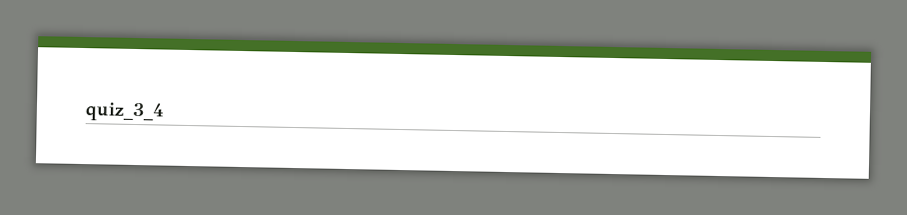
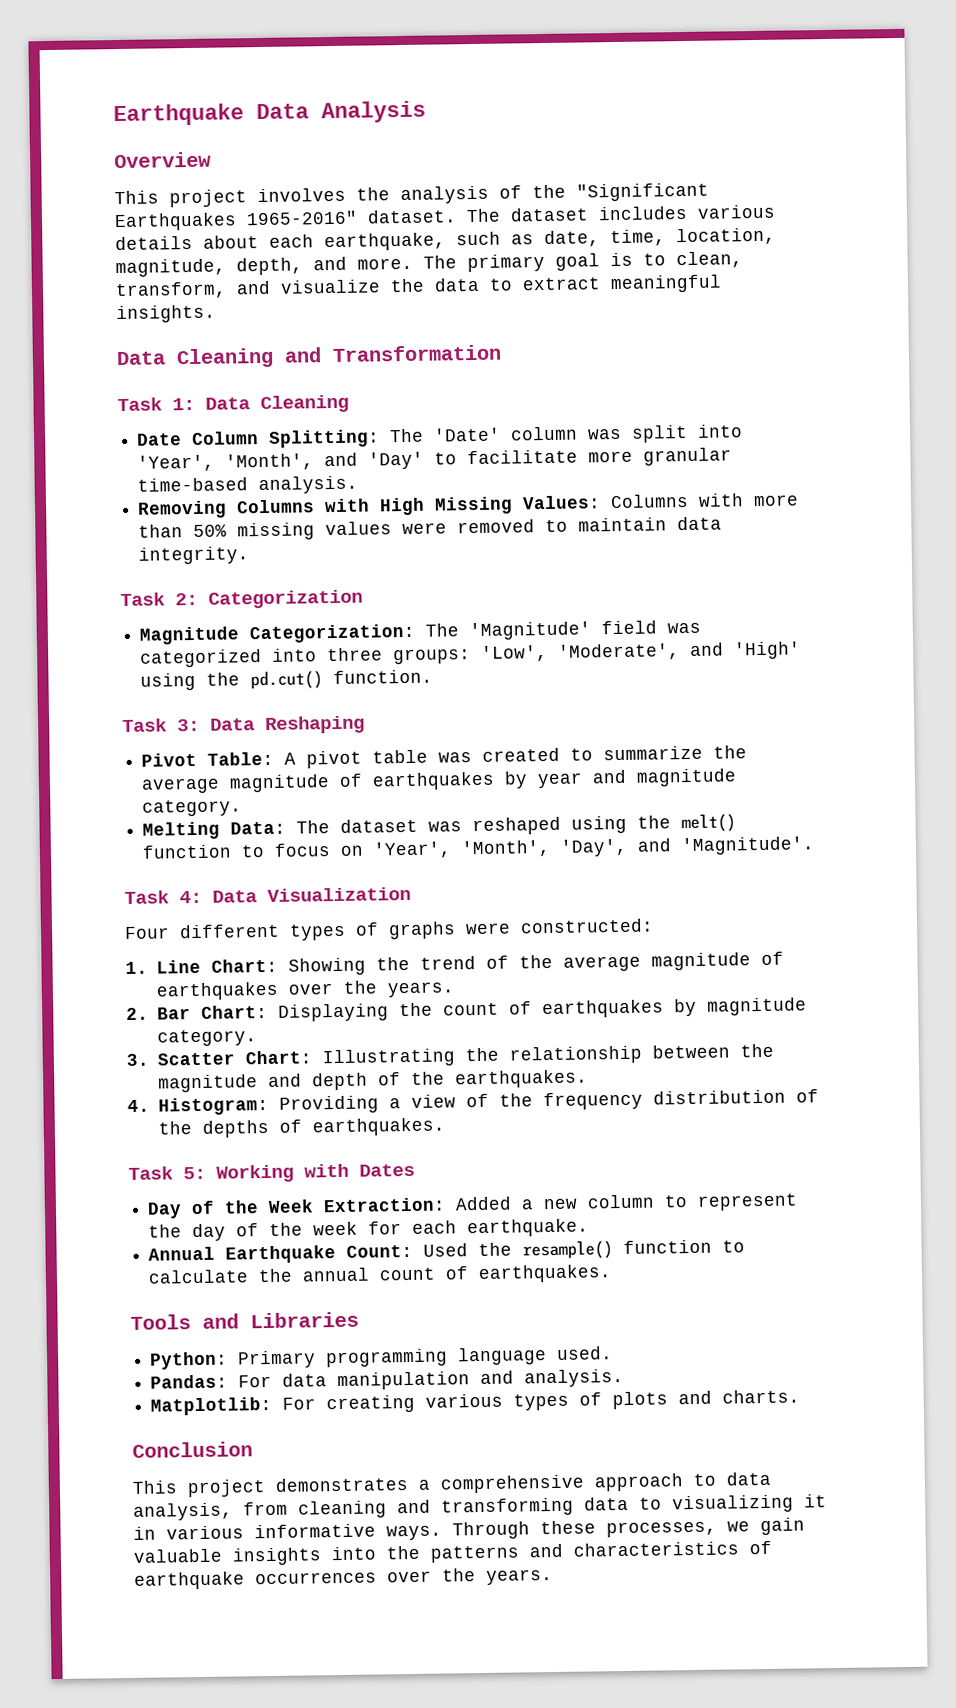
[85,102,165,122] quiz_3_4 -> [113,100,426,127] [114,151,212,169] [114,182,709,208] [114,204,776,232] [115,227,776,252] [115,251,743,278] [115,274,722,300] [116,304,216,324] [116,344,502,369] [117,394,349,414] [137,424,744,448] [137,447,733,472] [137,475,359,495] [137,493,800,519] [138,516,723,541] [138,546,250,565] [120,589,363,609] [139,620,702,645] [140,641,802,668] [140,669,434,691] [122,715,365,734] [141,745,748,769] [141,768,738,794] [142,799,243,817] [142,813,737,840] [142,836,816,859] [124,886,411,904] [124,918,654,941] [125,951,784,976] [155,980,455,1001] [126,997,807,1022] [156,1029,257,1047] [126,1043,774,1068] [157,1069,588,1093] [127,1089,819,1116] [157,1117,445,1138] [128,1163,415,1183] [147,1193,799,1219] [148,1218,590,1242] [148,1239,746,1264] [148,1264,613,1284] [130,1311,359,1330] [150,1346,614,1370] [150,1368,625,1391] [150,1389,801,1416] [132,1441,253,1458] [132,1471,771,1498] [133,1494,827,1521] [133,1517,805,1541] [133,1540,772,1566] [134,1568,553,1590] Earthquake Data Analysis // Overview // This project involves the analysis of the "Significant Earthquakes 1965-2016" dataset. The dataset includes various details about each earthquake, such as date, time, location, magnitude, depth, and more. The primary goal is to clean, transform, and visualize the data to extract meaningful insights. // Data Cleaning and Transformation // Task 1: Data Cleaning // Date Column Splitting: The 'Date' column was split into 'Year', 'Month', and 'Day' to facilitate more granular time-based analysis. // Removing Columns with High Missing Values: Columns with more than 50% missing values were removed to maintain data integrity. // Task 2: Categorization // Magnitude Categorization: The 'Magnitude' field was categorized into three groups: 'Low', 'Moderate', and 'High' using the pd.cut() function. // Task 3: Data Reshaping // Pivot Table: A pivot table was created to summarize the average magnitude of earthquakes by year and magnitude category. // Melting Data: The dataset was reshaped using the melt() function to focus on 'Year', 'Month', 'Day', and 'Magnitude'. // Task 4: Data Visualization // Four different types of graphs were constructed: // 1. Line Chart: Showing the trend of the average magnitude of earthquakes over the years. // 2. Bar Chart: Displaying the count of earthquakes by magnitude category. // 3. Scatter Chart: Illustrating the relationship between the magnitude and depth of the earthquakes. // 4. Histogram: Providing a view of the frequency distribution of the depths of earthquakes. // Task 5: Working with Dates // Day of the Week Extraction: Added a new column to represent the day of the week for each earthquake. // Annual Earthquake Count: Used the resample() function to calculate the annual count of earthquakes. // Tools and Libraries // Python: Primary programming language used. // Pandas: For data manipulation and analysis. // Matplotlib: For creating various types of plots and charts. // Conclusion // This project demonstrates a comprehensive approach to data analysis, from cleaning and transforming data to visualizing it in various informative ways. Through these processes, we gain valuable insights into the patterns and characteristics of earthquake occurrences over the years.

